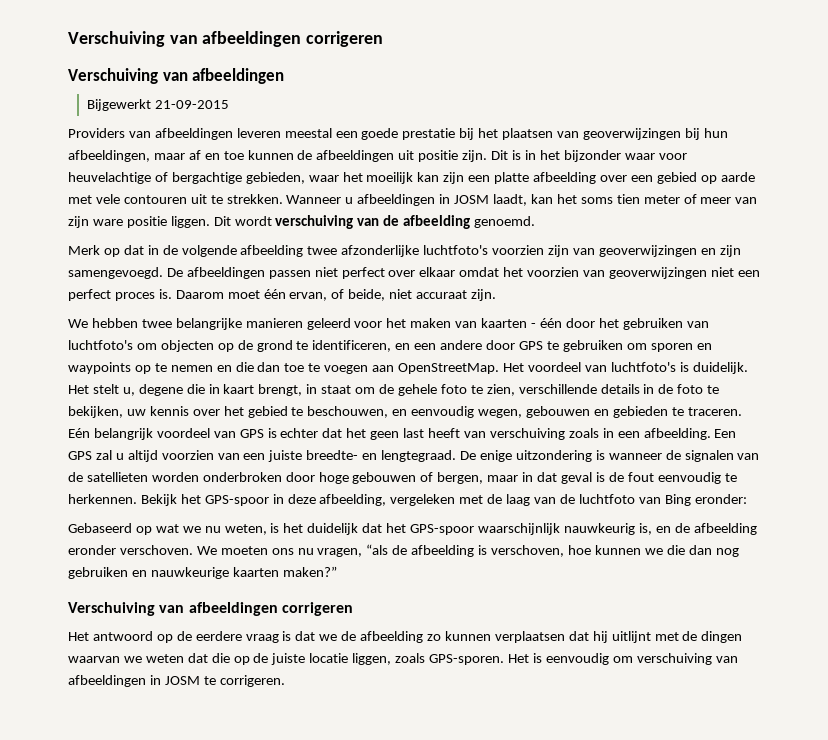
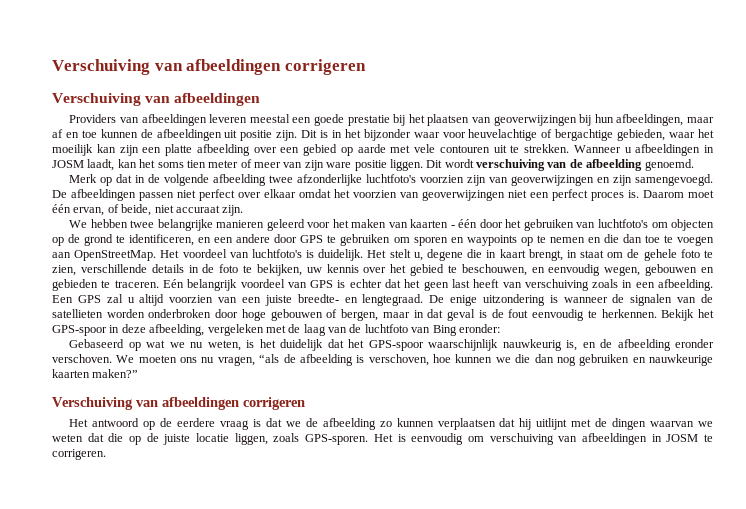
[87,99,230,111] // Bijgewerkt 21-09-2015 -> (261, 99) none

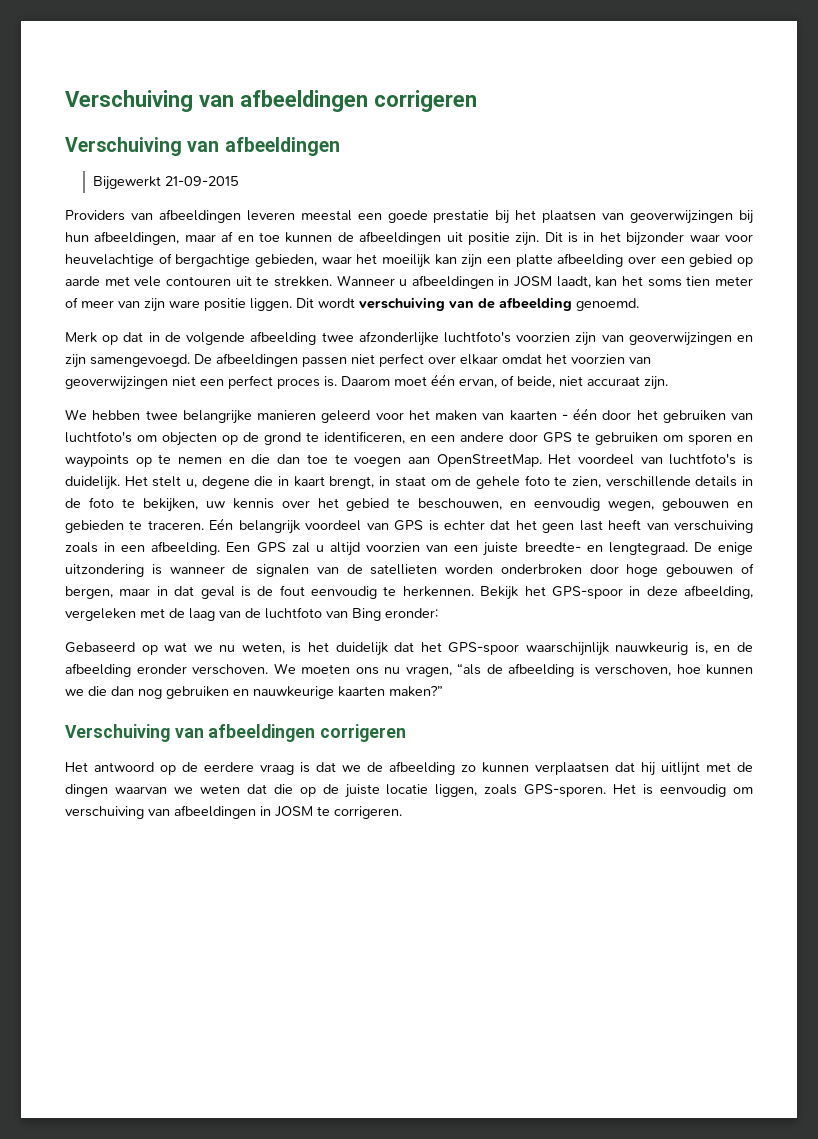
(261, 99) none -> [92,176,239,190] // Bijgewerkt 21-09-2015

